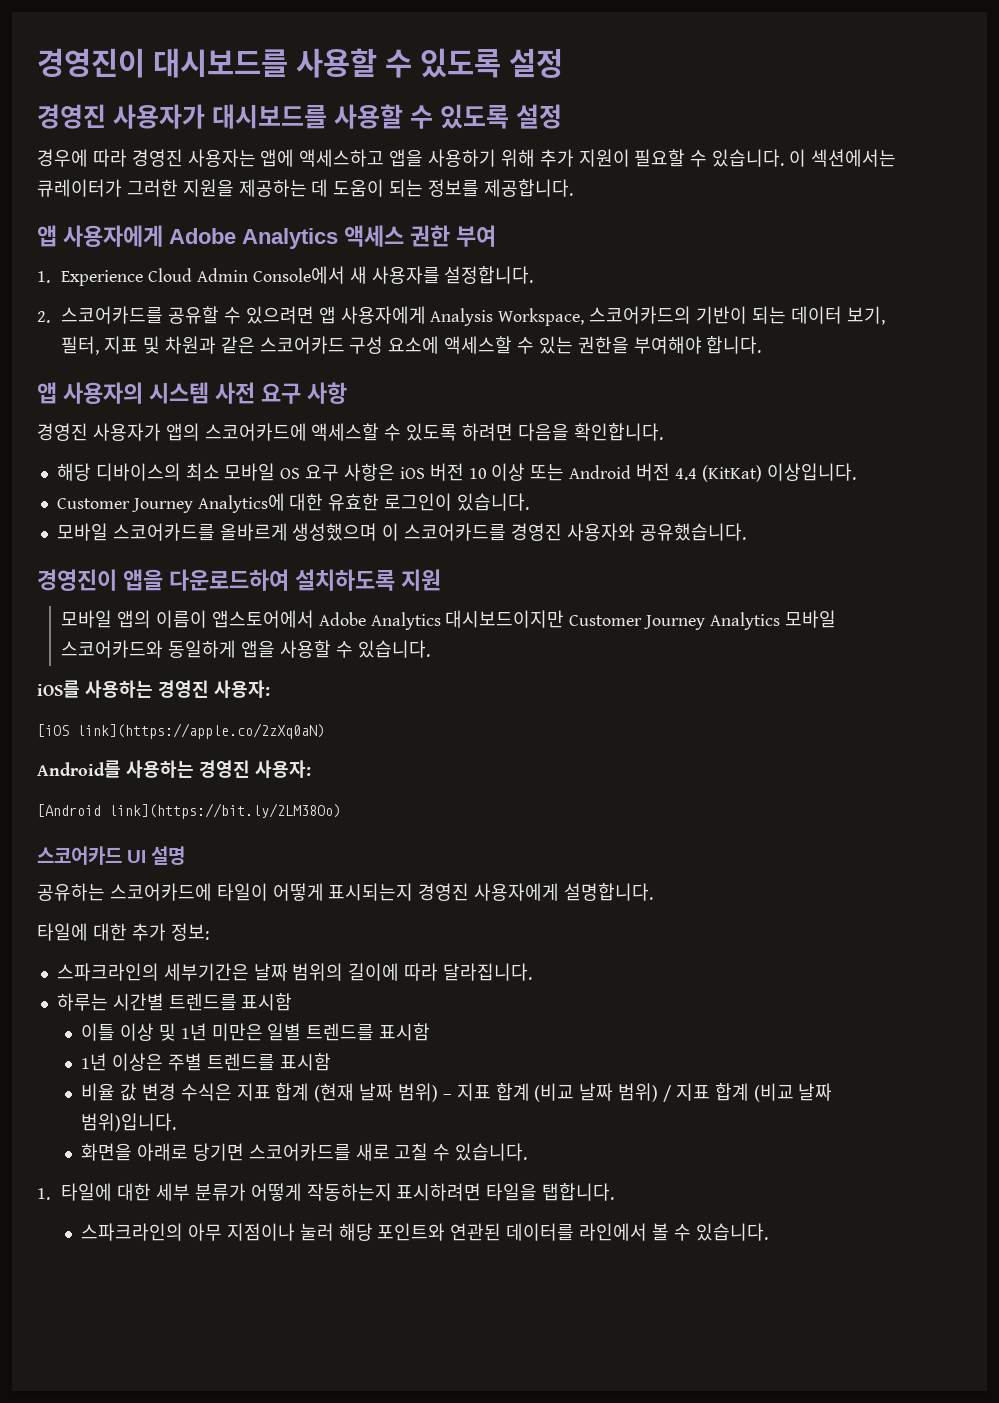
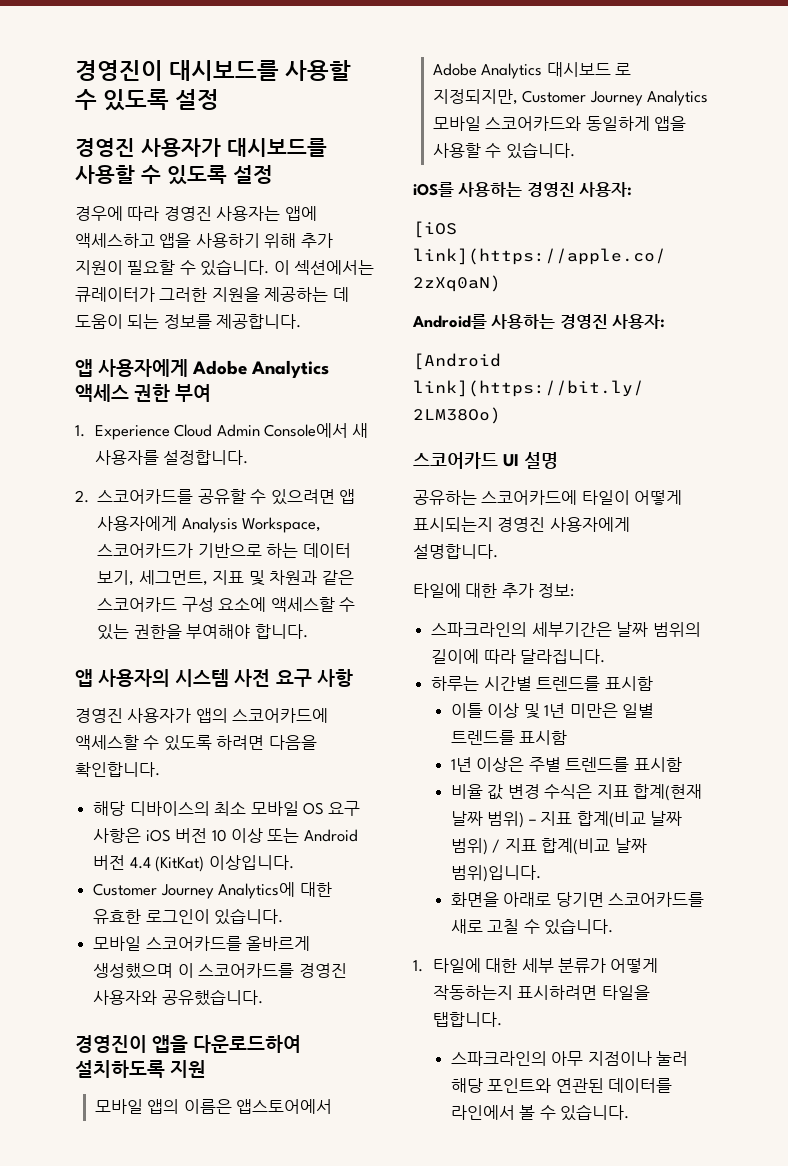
[589,306,786,324] 스코어카드의 기반이 되는 -> [97,543,299,558] 스코어카드가 기반으로 하는
[61,336,100,355] 필터, -> [138,570,208,586] 세그먼트,
[156,610,208,628] 이름이 -> [183,1099,232,1114] 이름은
[445,610,565,628] 대시보드이지만 -> [546,62,631,77] [432,89,518,105] 대시보드 로 지정되지만,
[275,1083,355,1102] 합계 (현재 -> [633,784,703,801] 합계(현재
[495,1083,575,1102] 합계 (비교 -> [576,811,646,828] 합계(비교
[714,1083,794,1102] 합계 (비교 -> [541,838,611,855] 합계(비교

